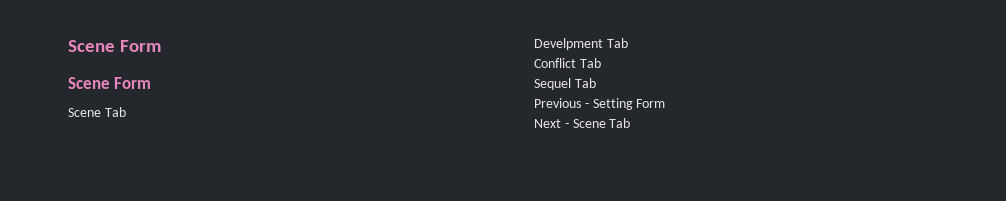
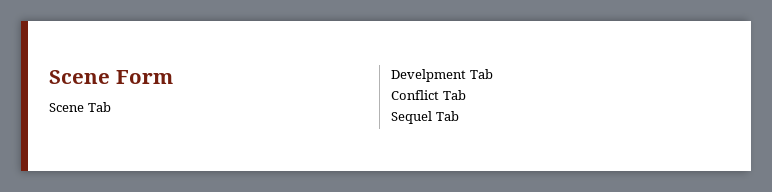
[68,40,162,52] [68,77,152,89] Scene Form // Scene Form -> [49,70,173,84] Scene Form
[534,98,666,110] [534,118,631,128] // Previous - Setting Form // Next - Scene Tab -> (459, 116) none

